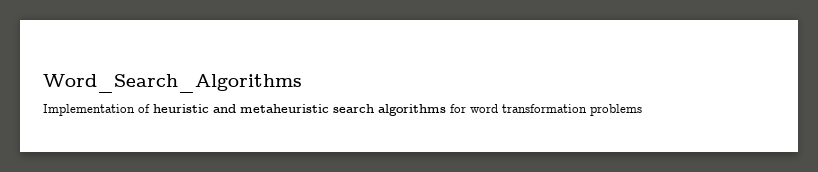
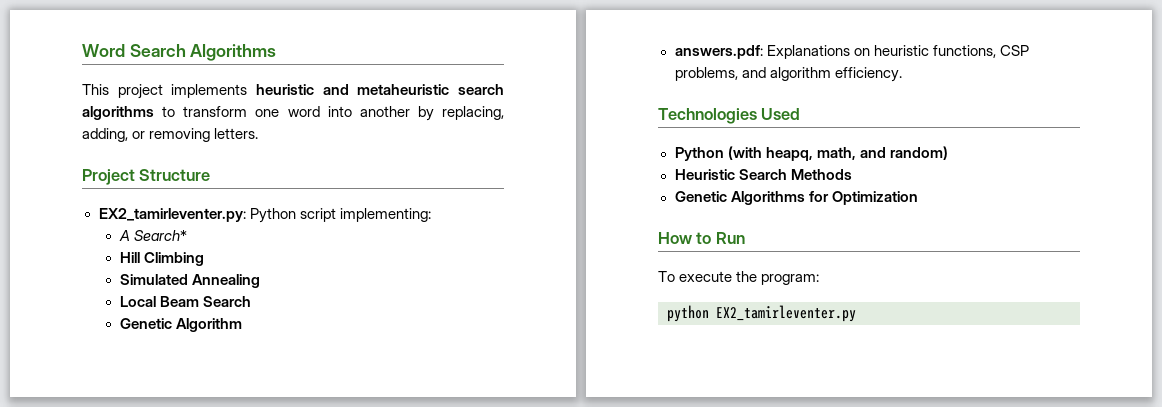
[43,74,302,93] [43,104,150,116] Word_Search_Algorithms // Implementation of -> [82,44,277,61] [82,84,248,99] Word Search Algorithms // This project implements
[450,104,642,116] for word transformation problems -> [162,106,504,121] [82,128,259,142] [82,169,211,185] [98,208,431,223] [118,230,187,241] [119,252,204,266] [119,274,260,288] [119,296,251,307] [119,318,242,332] [674,45,1029,59] [674,67,902,82] [658,108,801,124] [674,146,948,161] [674,169,852,180] [674,191,918,205] [658,232,745,244] [658,271,820,285] [667,305,856,322] to transform one word into another by replacing, adding, or removing letters. // Project Structure // EX2_tamirleventer.py: Python script implementing: // A Search* // Hill Climbing // Simulated Annealing // Local Beam Search // Genetic Algorithm // answers.pdf: Explanations on heuristic functions, CSP problems, and algorithm efficiency. // Technologies Used // Python (with heapq, math, and random) // Heuristic Search Methods // Genetic Algorithms for Optimization // How to Run // To execute the program: // python EX2_tamirleventer.py

